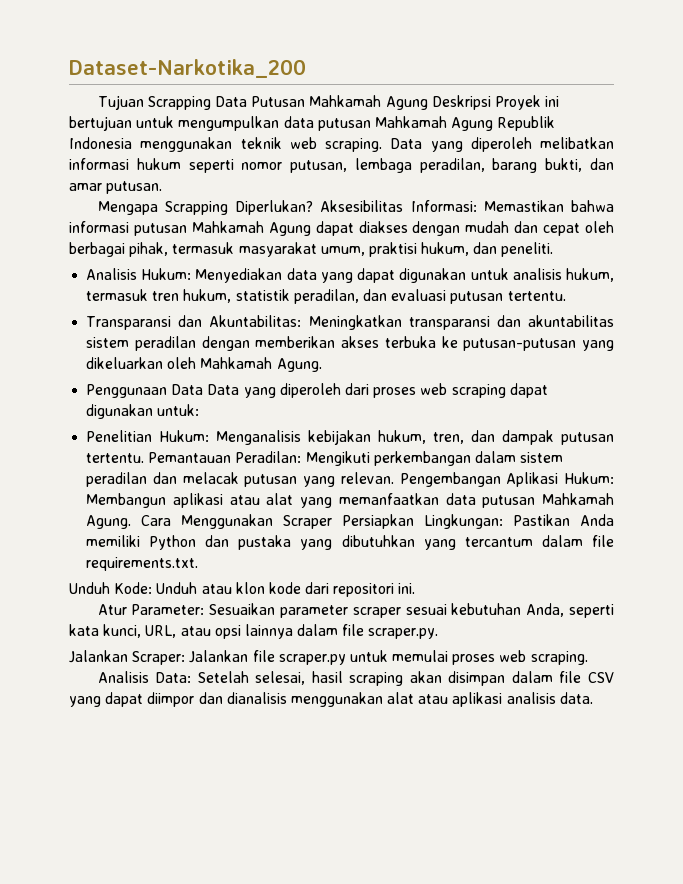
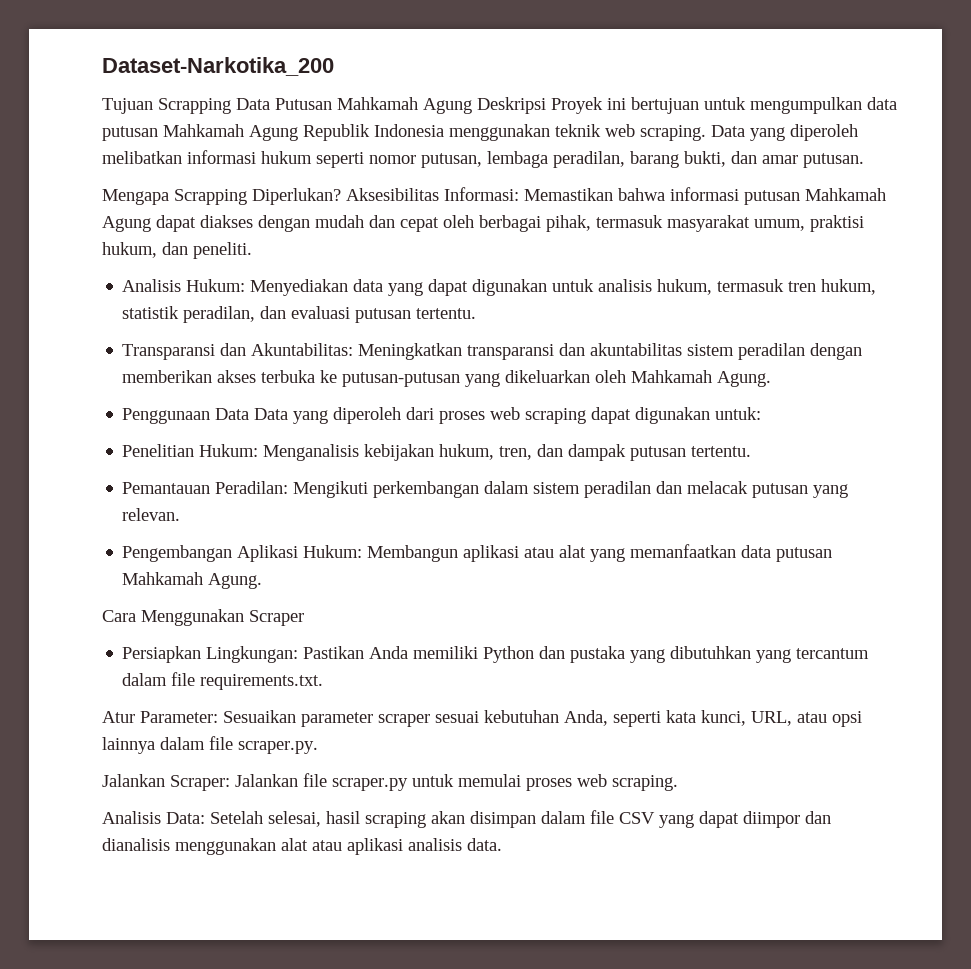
(145, 458) none -> (752, 451) //
(394, 478) none -> (181, 514) //
(132, 522) none -> (263, 581) //
(333, 522) none -> (304, 618) //
[69,582,416,597] // Unduh Kode: Unduh atau klon kode dari repositori ini. -> (324, 682) none

